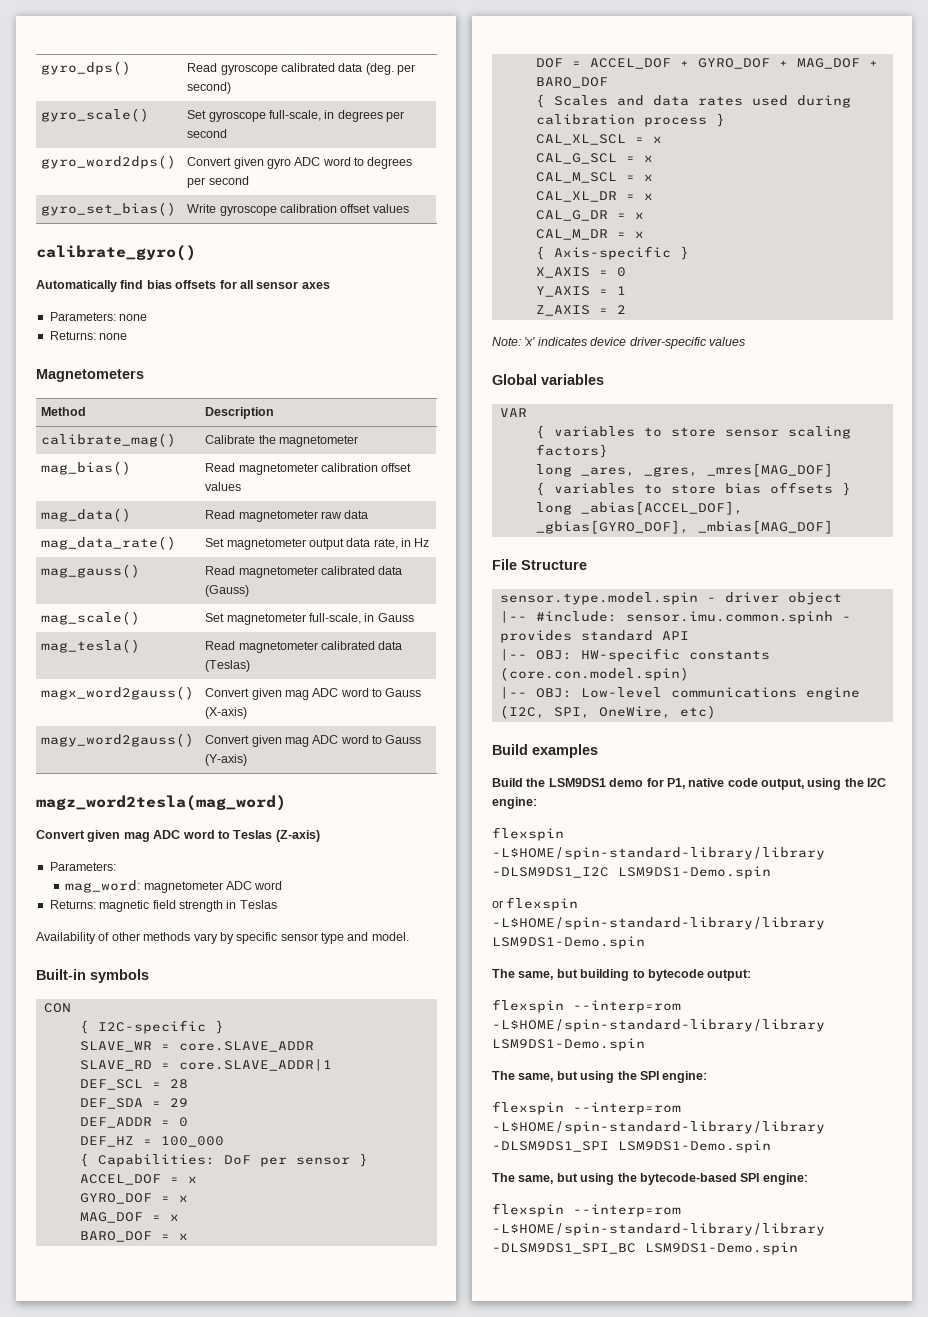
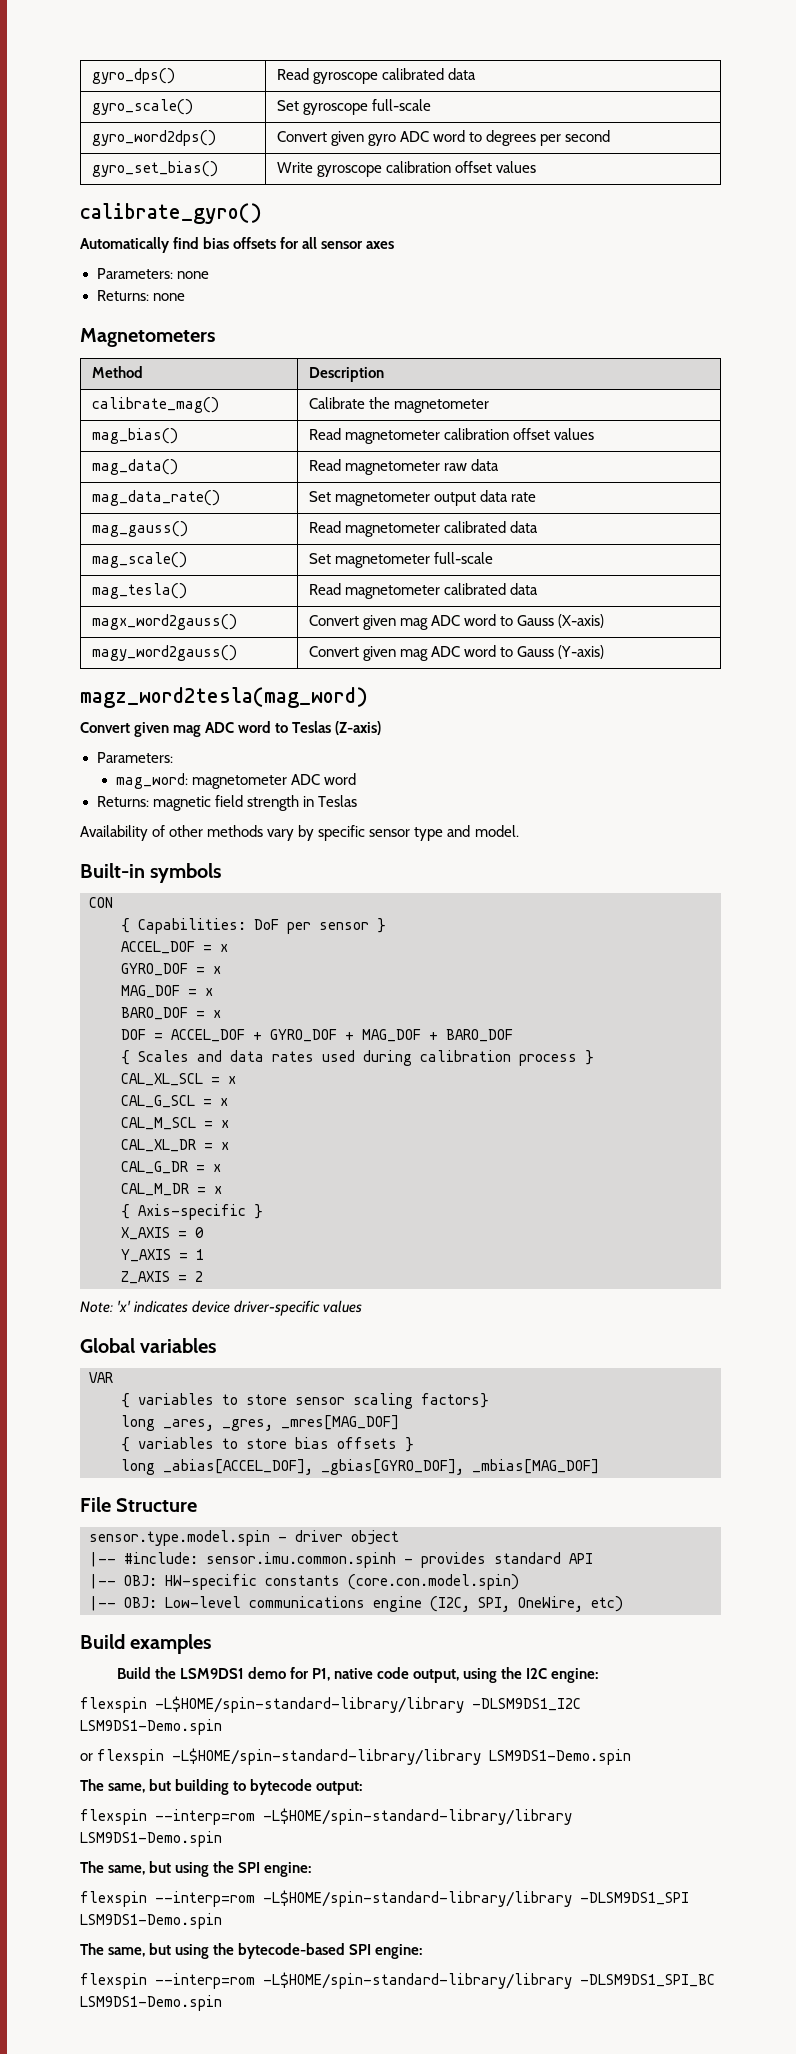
[365,63,416,75] [187,82,232,94] (deg. per second) -> (476, 74) none
[268,110,405,122] [187,129,228,138] full-scale, in degrees per second -> [371,99,431,111] full-scale
[373,538,430,549] rate, in Hz -> [510,492,536,502] rate
[205,585,250,597] (Gauss) -> (538, 527) none
[308,613,414,624] full-scale, in Gauss -> [433,552,493,564] full-scale
[205,660,251,672] (Teslas) -> (538, 589) none
[79,1020,224,1034] [79,1041,314,1052] [79,1059,332,1071] [79,1079,188,1090] [79,1098,188,1109] [79,1117,188,1128] [79,1136,224,1147] // { I2C-specific } // SLAVE_WR = core.SLAVE_ADDR // SLAVE_RD = core.SLAVE_ADDR|1 // DEF_SCL = 28 // DEF_SDA = 29 // DEF_ADDR = 0 // DEF_HZ = 100_000 -> (113, 902) none

